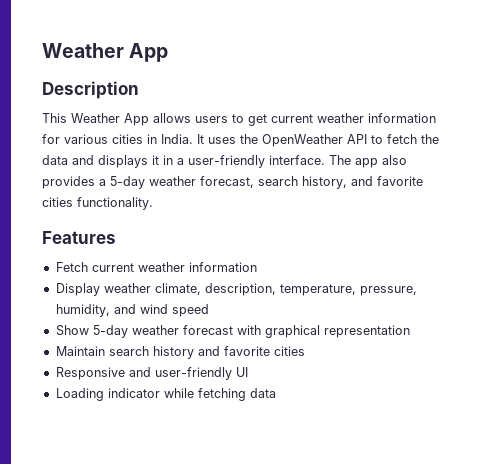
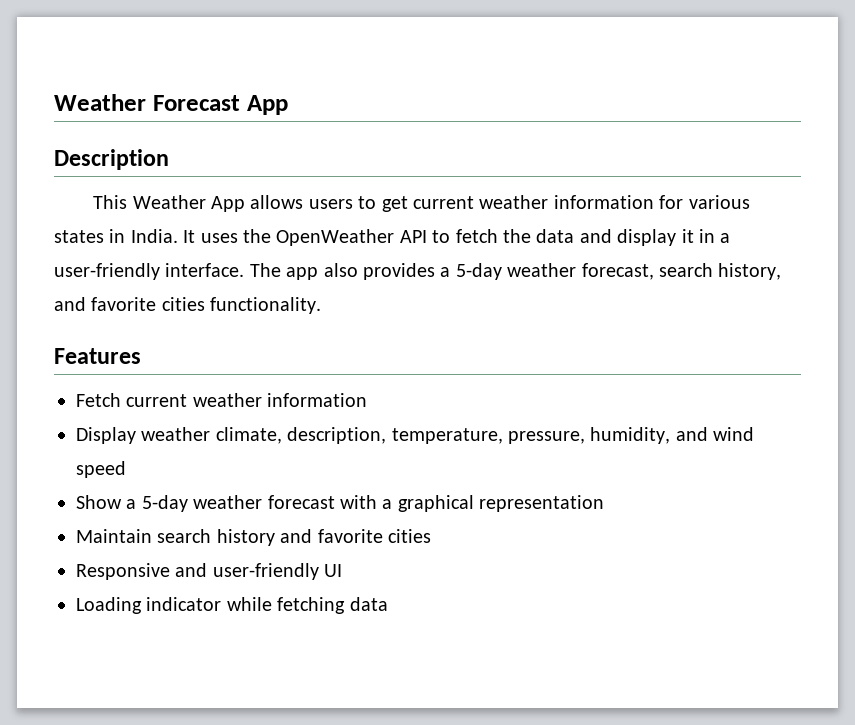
[42,43,124,58] Weather -> [54,94,240,111] Weather Forecast
[112,134,143,144] cities -> [54,230,104,243] states
[98,155,148,168] displays -> [617,229,677,246] display
(89, 330) none -> [126,499,137,509] a
(261, 330) none -> [382,499,393,509] a

